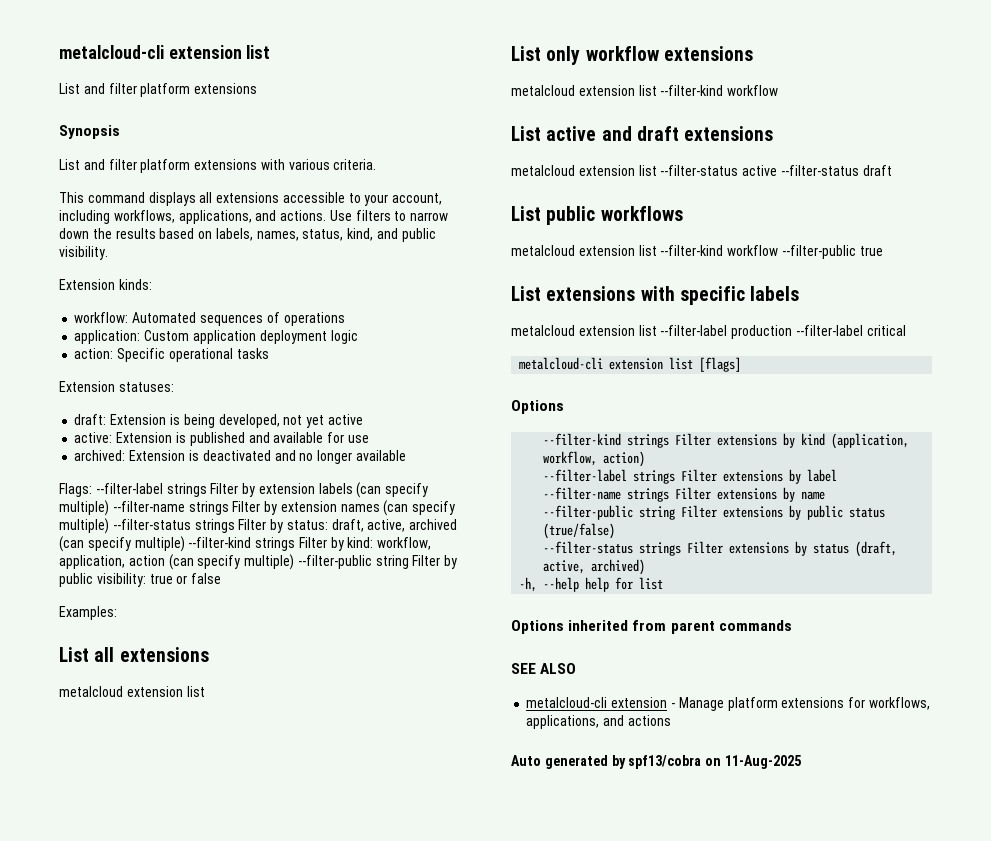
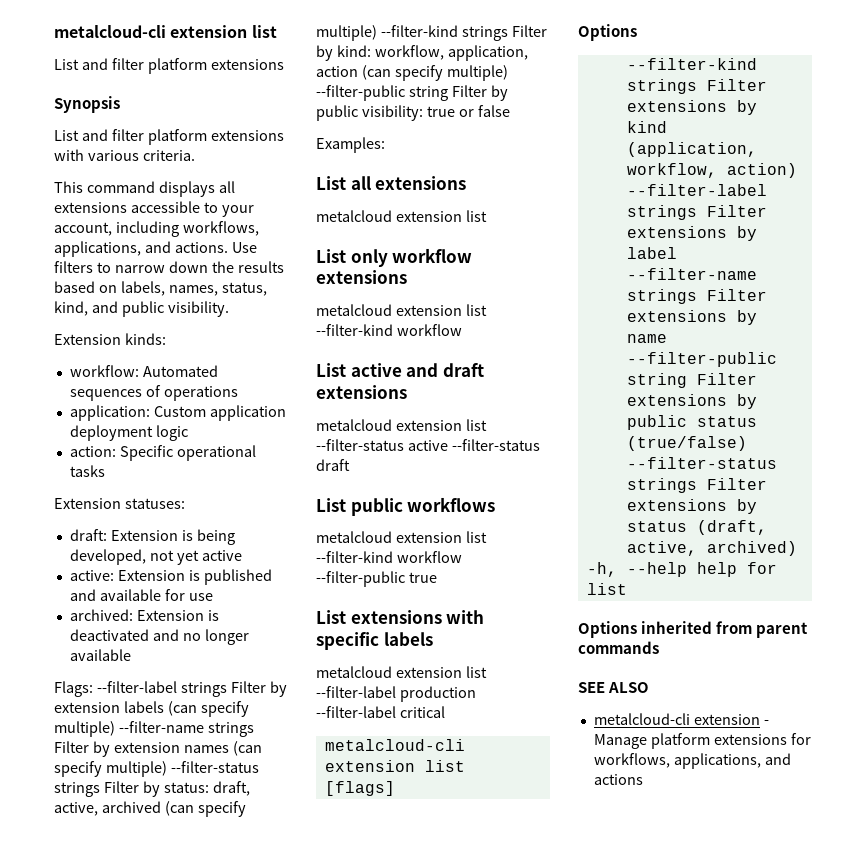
[511,755,801,769] // Auto generated by spf13/cobra on 11-Aug-2025 -> (643, 779) none

